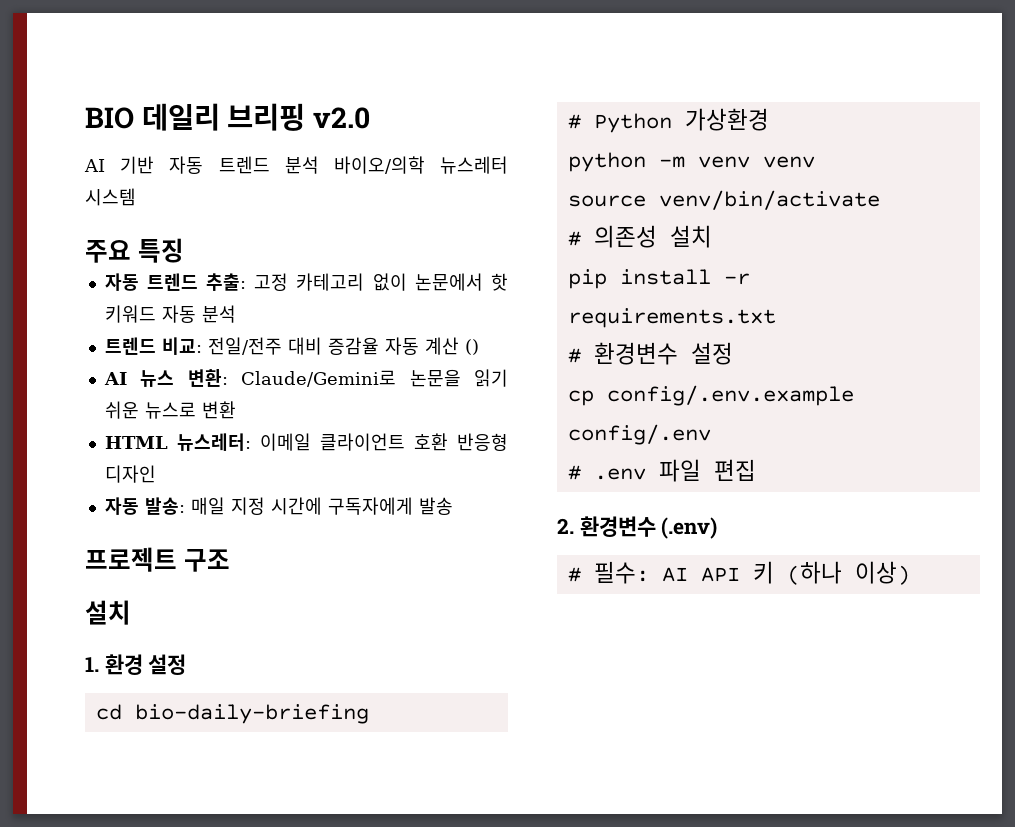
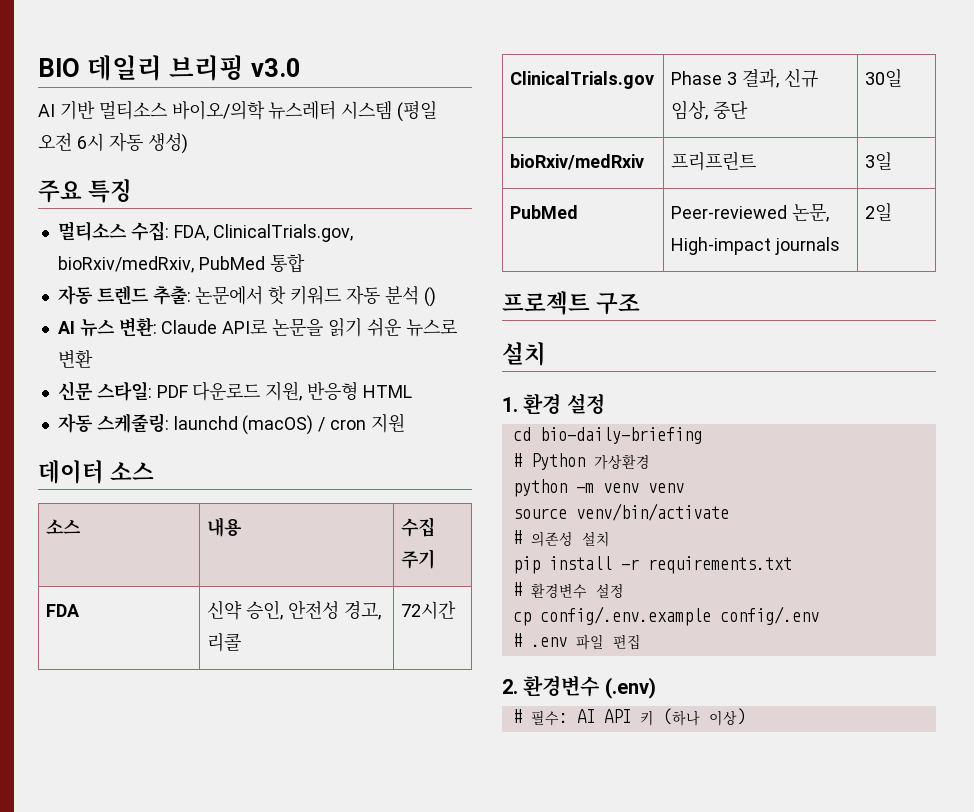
[313,107,371,129] v2.0 -> [250,58,301,77] v3.0
[169,156,319,174] 자동 트렌드 분석 -> [98,101,167,120] 멀티소스
[85,238,184,263] // 주요 특징 -> [397,100,438,122] [38,132,188,154] [38,179,133,203] [57,221,354,242] [57,254,305,273] (평일 오전 6시 자동 생성) // 주요 특징 // 멀티소스 수집: FDA, ClinicalTrials.gov, bioRxiv/medRxiv, PubMed 통합
[254,273,407,291] 고정 카테고리 없이 -> (191, 295) none
[104,337,459,355] // 트렌드 비교: 전일/전주 대비 증감율 자동 계산 -> (419, 295) none
[241,370,397,387] Claude/Gemini로 -> [161,319,268,334] Claude API로
[104,433,508,451] [104,465,156,483] [104,497,453,515] HTML 뉴스레터: 이메일 클라이언트 호환 반응형 디자인 // 자동 발송: 매일 지정 시간에 구독자에게 발송 -> [57,381,412,401] [57,413,405,435] [38,460,155,484] [46,519,82,534] [207,517,243,537] [401,517,436,537] [401,549,436,569] [46,604,81,617] [207,600,382,620] [207,633,242,652] [401,601,457,619] [510,71,655,89] [671,69,819,88] [671,101,749,120] [865,69,903,87] [510,154,645,170] [671,152,757,171] [865,152,893,170] [510,205,579,219] [671,203,830,222] [671,237,841,255] [865,203,893,221] 신문 스타일: PDF 다운로드 지원, 반응형 HTML // 자동 스케줄링: launchd (macOS) / cron 지원 // 데이터 소스 // 소스 | 내용 | 수집 주기 // FDA | 신약 승인, 안전성 경고, 리콜 | 72시간 // ClinicalTrials.gov | Phase 3 결과, 신규 임상, 중단 | 30일 // bioRxiv/medRxiv | 프리프린트 | 3일 // PubMed | Peer-reviewed 논문, High-impact journals | 2일

